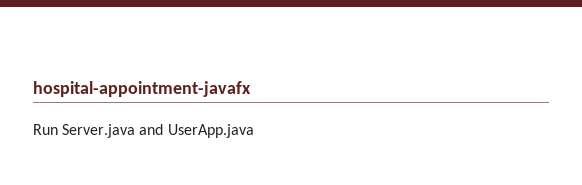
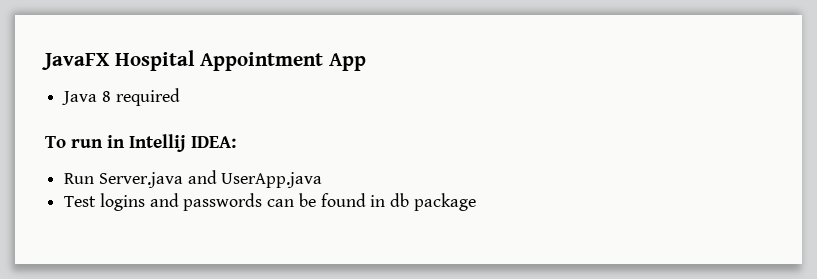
[33,81,251,97] [33,124,254,138] hospital-appointment-javafx // Run Server.java and UserApp.java -> [42,50,366,71] [62,88,180,106] [45,134,236,152] [64,170,323,188] [64,193,476,211] JavaFX Hospital Appointment App // Java 8 required // To run in Intellij IDEA: // Run Server.java and UserApp.java // Test logins and passwords can be found in db package

